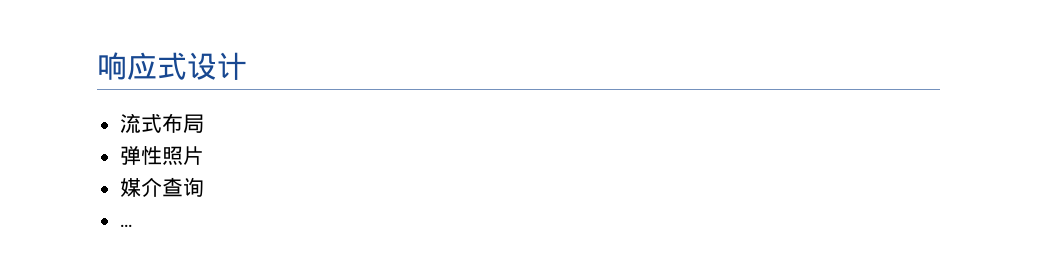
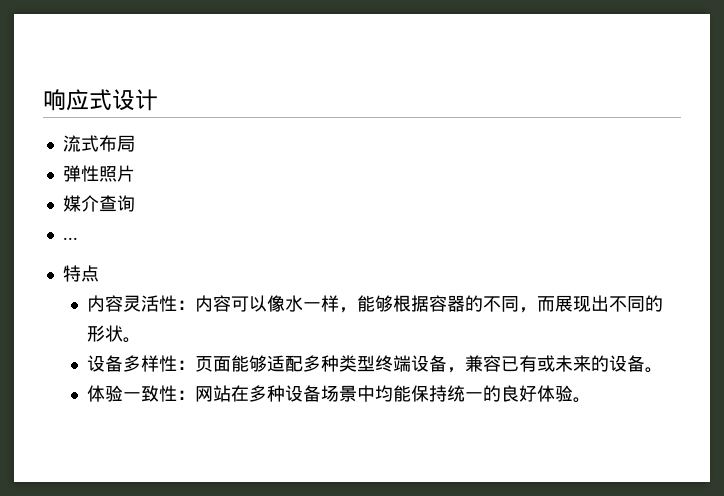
(133, 225) none -> [62,265,99,282] [87,295,664,313] [87,325,142,343] [87,355,664,373] [87,385,592,403] // 特点 // 内容灵活性：内容可以像水一样，能够根据容器的不同，而展现出不同的形状。 // 设备多样性：页面能够适配多种类型终端设备，兼容已有或未来的设备。 // 体验一致性：网站在多种设备场景中均能保持统一的良好体验。

